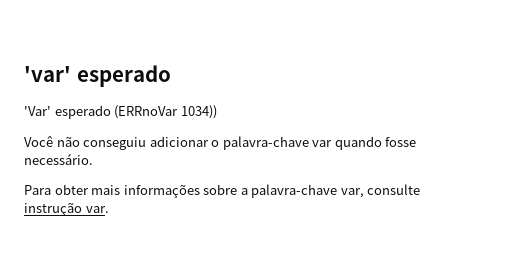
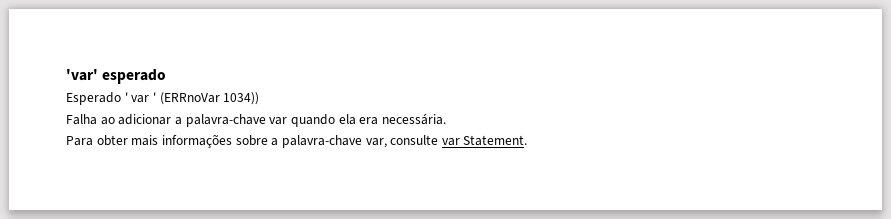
[24,105,217,119] [24,136,417,150] [24,153,93,165] 'Var' esperado (ERRnoVar 1034)) // Você não conseguiu adicionar o palavra-chave var quando fosse necessário. -> [66,92,260,105] [66,113,446,127] Esperado ' var ' (ERRnoVar 1034)) // Falha ao adicionar a palavra-chave var quando ela era necessária.
[24,203,109,216] instrução var. -> [441,135,528,146] var Statement.

